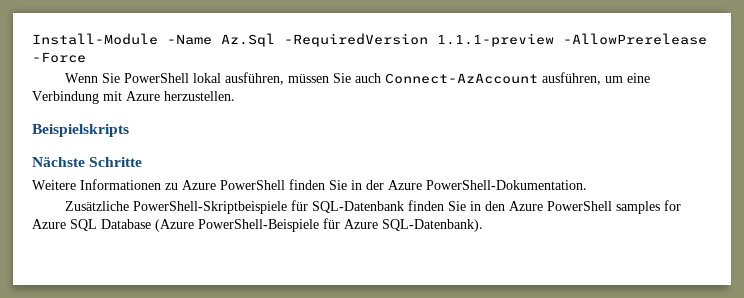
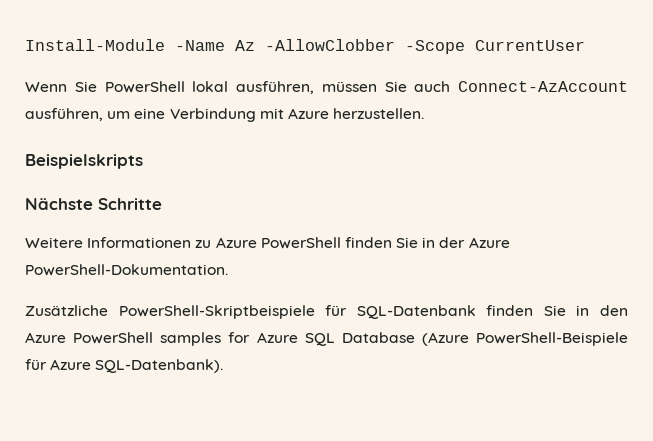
[221,33,707,47] [32,52,86,63] Az.Sql -RequiredVersion 1.1.1-preview -AllowPrerelease -Force -> [235,39,585,54] Az -AllowClobber -Scope CurrentUser

